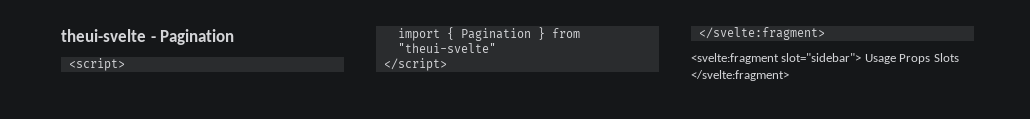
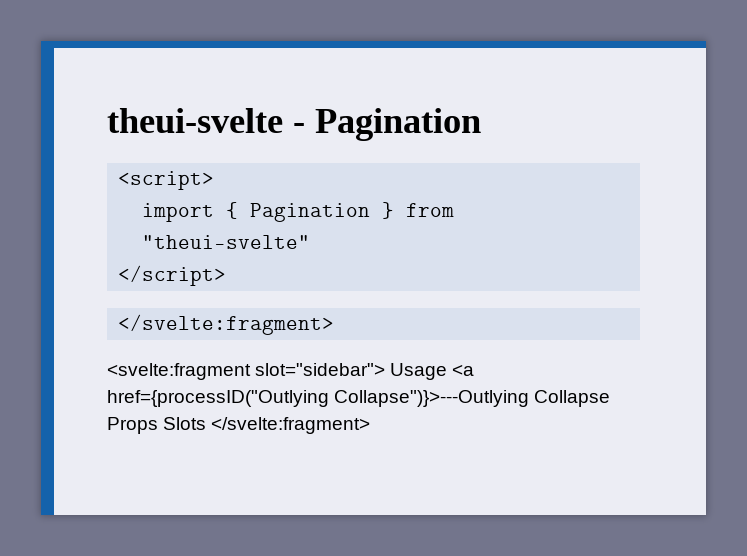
(896, 59) none -> [452,364,475,376] [107,390,611,407] <a href={processID("Outlying Collapse")}>---Outlying Collapse

